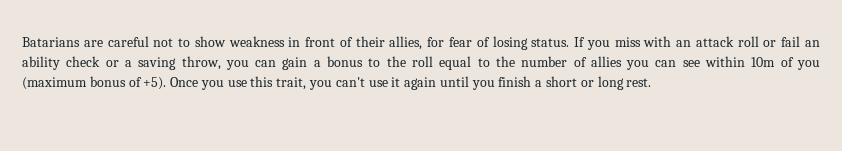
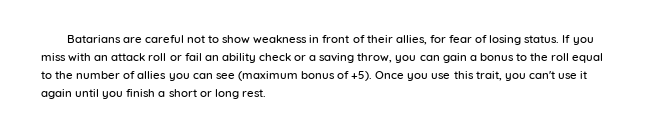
[705,56,820,70] within 10m of you -> (235, 76) none

